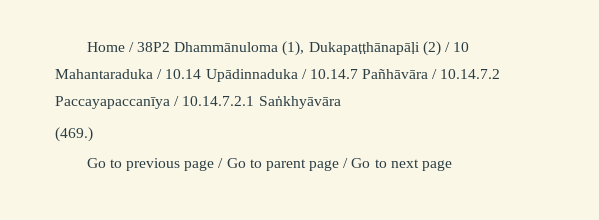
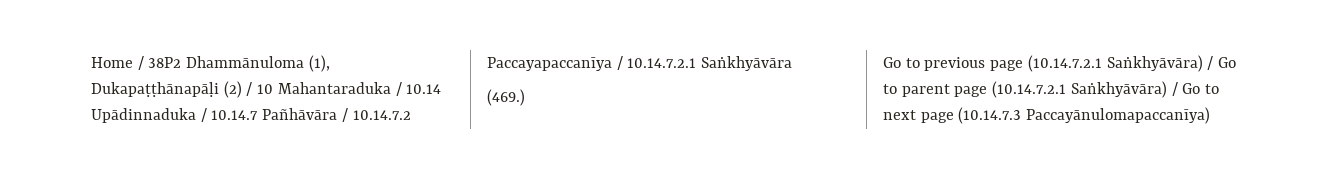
(215, 165) none -> [1027,55,1203,72] (10.14.7.2.1 Saṅkhyāvāra)
(340, 165) none -> [992,81,1167,98] (10.14.7.2.1 Saṅkhyāvāra)
(452, 165) none -> [958,107,1211,124] (10.14.7.3 Paccayānulomapaccanīya)

